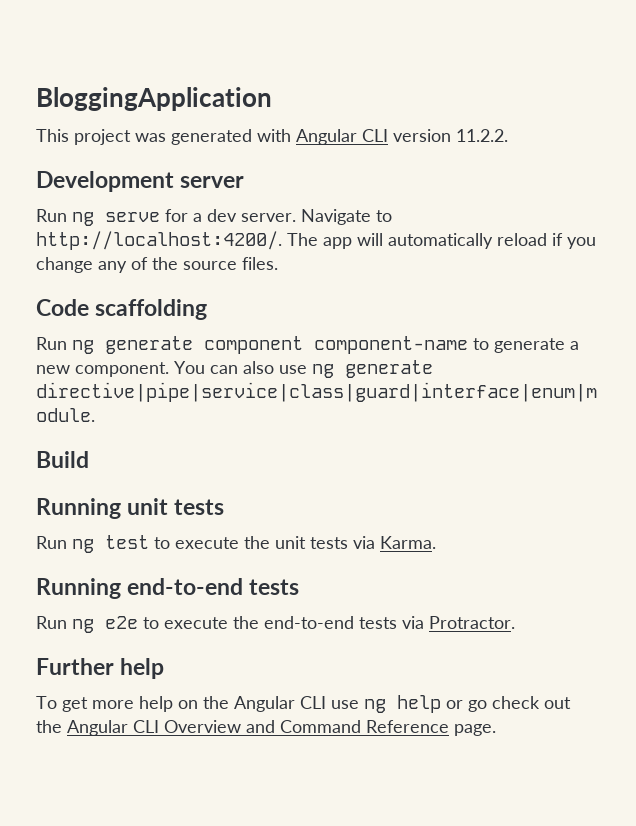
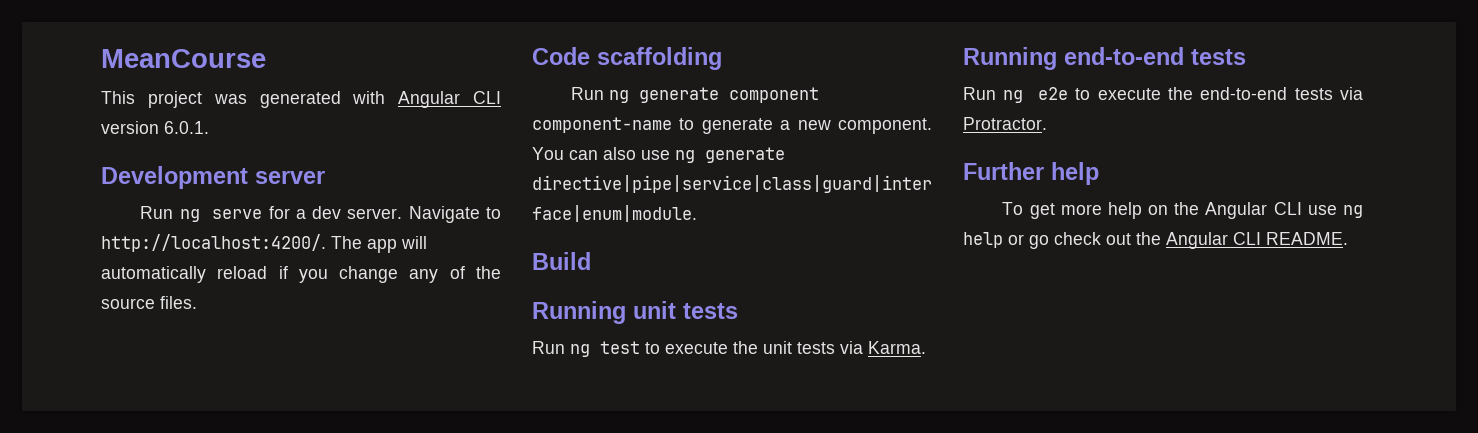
[36,87,272,111] BloggingApplication -> [101,49,266,68] MeanCourse
[456,129,508,142] 11.2.2. -> [164,121,209,134] 6.0.1.
[164,720,496,736] Overview and Command Reference page. -> [1266,232,1348,245] README.

